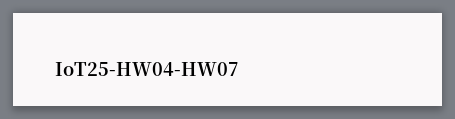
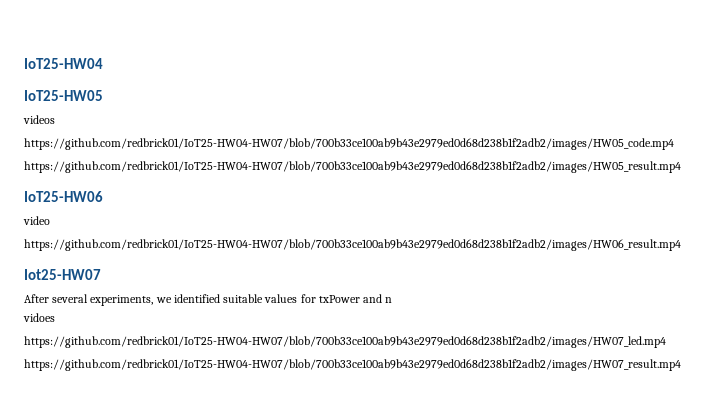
[55,62,239,76] IoT25-HW04-HW07 -> [24,58,103,69] [24,90,103,101] [23,115,55,124] [24,138,674,150] [24,161,681,173] [24,191,103,202] [23,216,50,225] [24,239,681,251] [24,269,101,280] [24,294,393,306] [23,313,55,322] [24,336,666,348] [24,359,681,371] IoT25-HW04 // IoT25-HW05 // videos // https://github.com/redbrick01/IoT25-HW04-HW07/blob/700b33ce100ab9b43e2979ed0d68d238b1f2adb2/images/HW05_code.mp4 // https://github.com/redbrick01/IoT25-HW04-HW07/blob/700b33ce100ab9b43e2979ed0d68d238b1f2adb2/images/HW05_result.mp4 // IoT25-HW06 // video // https://github.com/redbrick01/IoT25-HW04-HW07/blob/700b33ce100ab9b43e2979ed0d68d238b1f2adb2/images/HW06_result.mp4 // Iot25-HW07 // After several experiments, we identified suitable values for txPower and n // vidoes // https://github.com/redbrick01/IoT25-HW04-HW07/blob/700b33ce100ab9b43e2979ed0d68d238b1f2adb2/images/HW07_led.mp4 // https://github.com/redbrick01/IoT25-HW04-HW07/blob/700b33ce100ab9b43e2979ed0d68d238b1f2adb2/images/HW07_result.mp4

